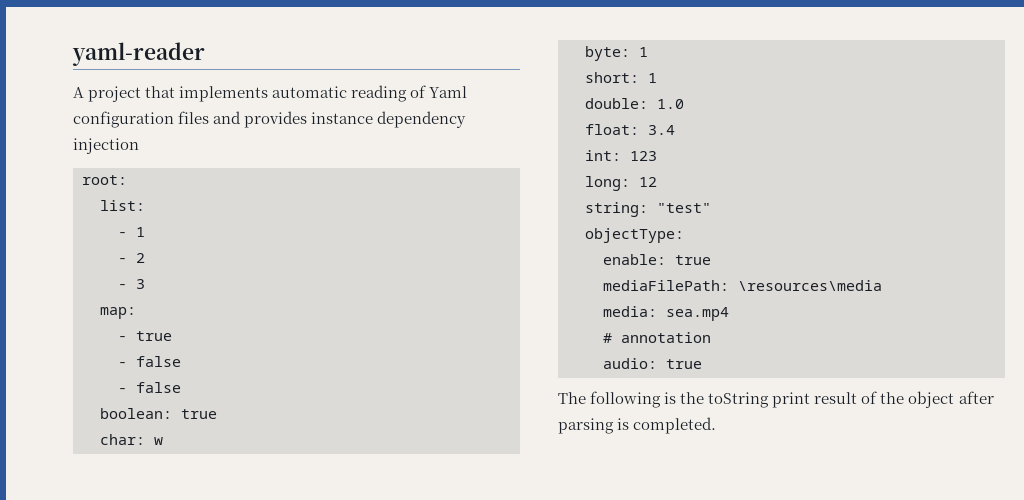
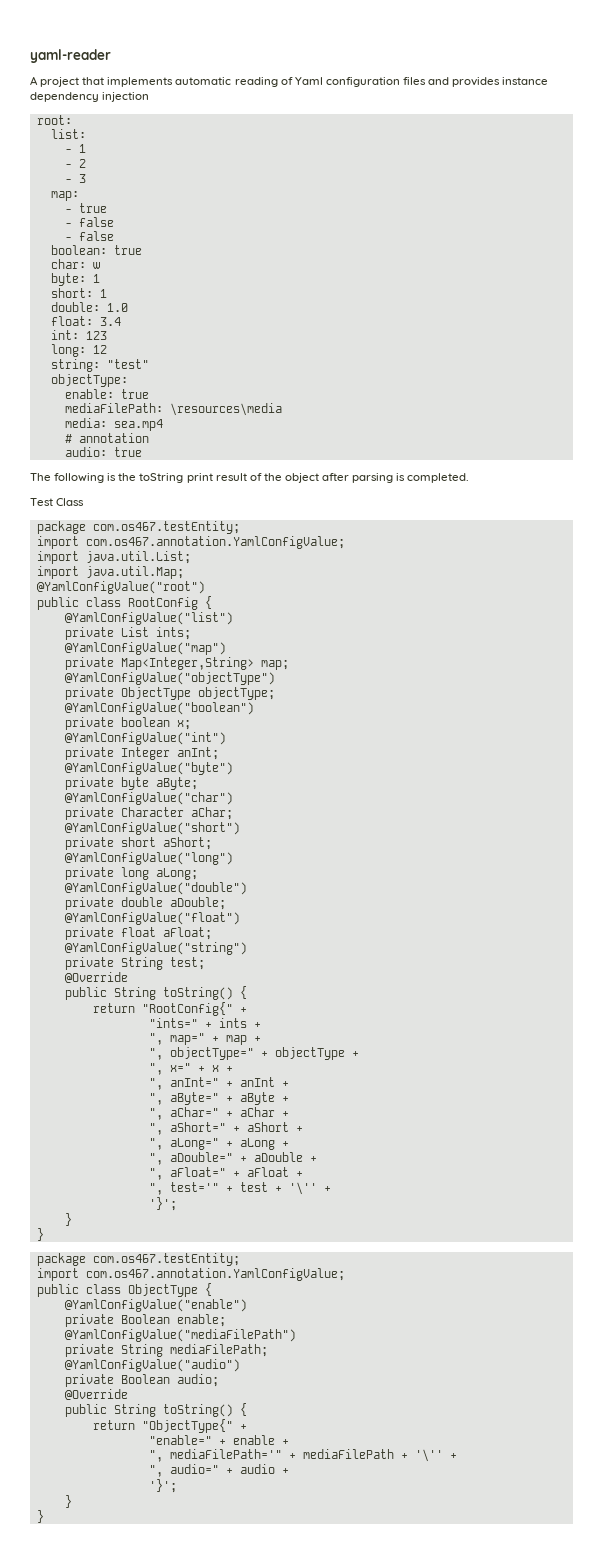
(717, 425) none -> [30,498,85,506] [36,521,240,534] [36,536,345,549] [36,551,191,564] [36,566,184,579] [36,581,205,594] [36,596,212,610] [64,612,233,625] [64,627,191,640] [64,642,226,655] [64,657,289,670] [64,672,275,685] [64,687,275,700] [64,702,254,715] [64,717,191,730] [64,732,226,745] [64,747,219,760] [64,762,233,775] [64,777,198,790] [64,792,233,805] [64,807,233,820] [64,822,240,835] [64,837,212,850] [64,852,233,865] [64,867,198,880] [64,882,247,895] [64,897,226,910] [64,912,240,925] [64,927,212,940] [64,942,247,955] [64,957,205,970] [64,972,128,983] [64,986,247,1000] [92,1002,247,1016] [148,1018,261,1028] [148,1033,261,1045] [148,1047,359,1060] [148,1063,233,1075] [148,1077,289,1090] [148,1092,289,1105] [148,1107,289,1120] [148,1122,303,1135] [148,1138,289,1150] [148,1152,317,1165] [148,1167,303,1180] [148,1182,331,1195] [148,1197,177,1211] [64,1213,72,1226] [36,1228,44,1241] [36,1253,240,1266] [36,1268,345,1281] [36,1283,212,1297] [64,1299,247,1312] [64,1314,226,1327] [64,1329,296,1342] [64,1344,268,1357] [64,1359,240,1372] [64,1374,219,1387] [64,1389,128,1400] [64,1403,247,1417] [92,1419,247,1433] [148,1435,289,1445] [148,1449,457,1462] [148,1464,289,1477] [148,1479,177,1493] [64,1495,72,1508] [36,1510,44,1523] // Test Class // package com.os467.testEntity; // import com.os467.annotation.YamlConfigValue; // import java.util.List; // import java.util.Map; // @YamlConfigValue("root") // public class RootConfig { // @YamlConfigValue("list") // private List ints; // @YamlConfigValue("map") // private Map<Integer,String> map; // @YamlConfigValue("objectType") // private ObjectType objectType; // @YamlConfigValue("boolean") // private boolean x; // @YamlConfigValue("int") // private Integer anInt; // @YamlConfigValue("byte") // private byte aByte; // @YamlConfigValue("char") // private Character aChar; // @YamlConfigValue("short") // private short aShort; // @YamlConfigValue("long") // private long aLong; // @YamlConfigValue("double") // private double aDouble; // @YamlConfigValue("float") // private float aFloat; // @YamlConfigValue("string") // private String test; // @Override // public String toString() { // return "RootConfig{" + // "ints=" + ints + // ", map=" + map + // ", objectType=" + objectType + // ", x=" + x + // ", anInt=" + anInt + // ", aByte=" + aByte + // ", aChar=" + aChar + // ", aShort=" + aShort + // ", aLong=" + aLong + // ", aDouble=" + aDouble + // ", aFloat=" + aFloat + // ", test='" + test + '\'' + // '}'; // } // } // package com.os467.testEntity; // import com.os467.annotation.YamlConfigValue; // public class ObjectType { // @YamlConfigValue("enable") // private Boolean enable; // @YamlConfigValue("mediaFilePath") // private String mediaFilePath; // @YamlConfigValue("audio") // private Boolean audio; // @Override // public String toString() { // return "ObjectType{" + // "enable=" + enable + // ", mediaFilePath='" + mediaFilePath + '\'' + // ", audio=" + audio + // '}'; // } // }

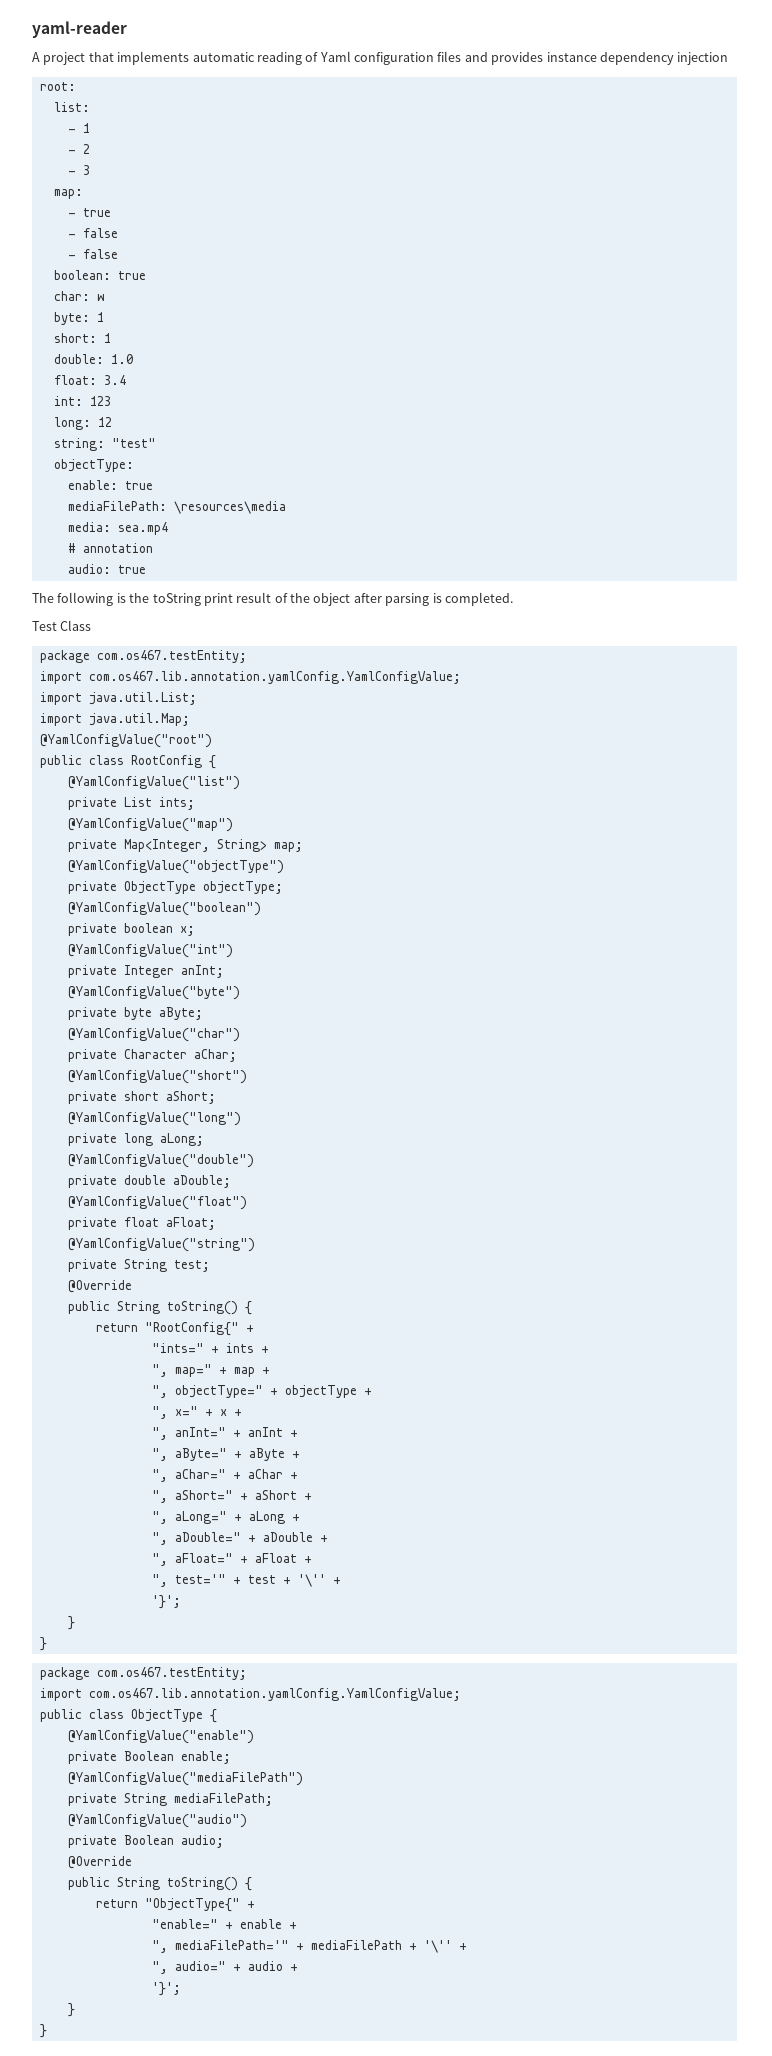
[85,536,345,549] com.os467.annotation.YamlConfigValue; -> [88,671,461,684] com.os467.lib.annotation.yamlConfig.YamlConfigValue;
[120,657,254,670] Map<Integer,String> -> [123,839,267,852] Map<Integer, String>
[85,1268,345,1281] com.os467.annotation.YamlConfigValue; -> [88,1688,461,1701] com.os467.lib.annotation.yamlConfig.YamlConfigValue;

